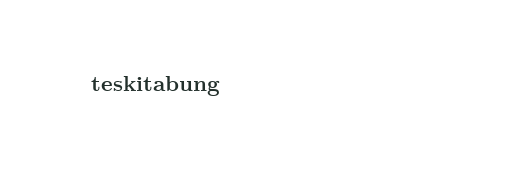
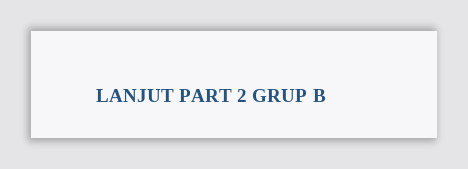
[91,76,220,96] teskitabung -> [96,89,326,102] LANJUT PART 2 GRUP B

